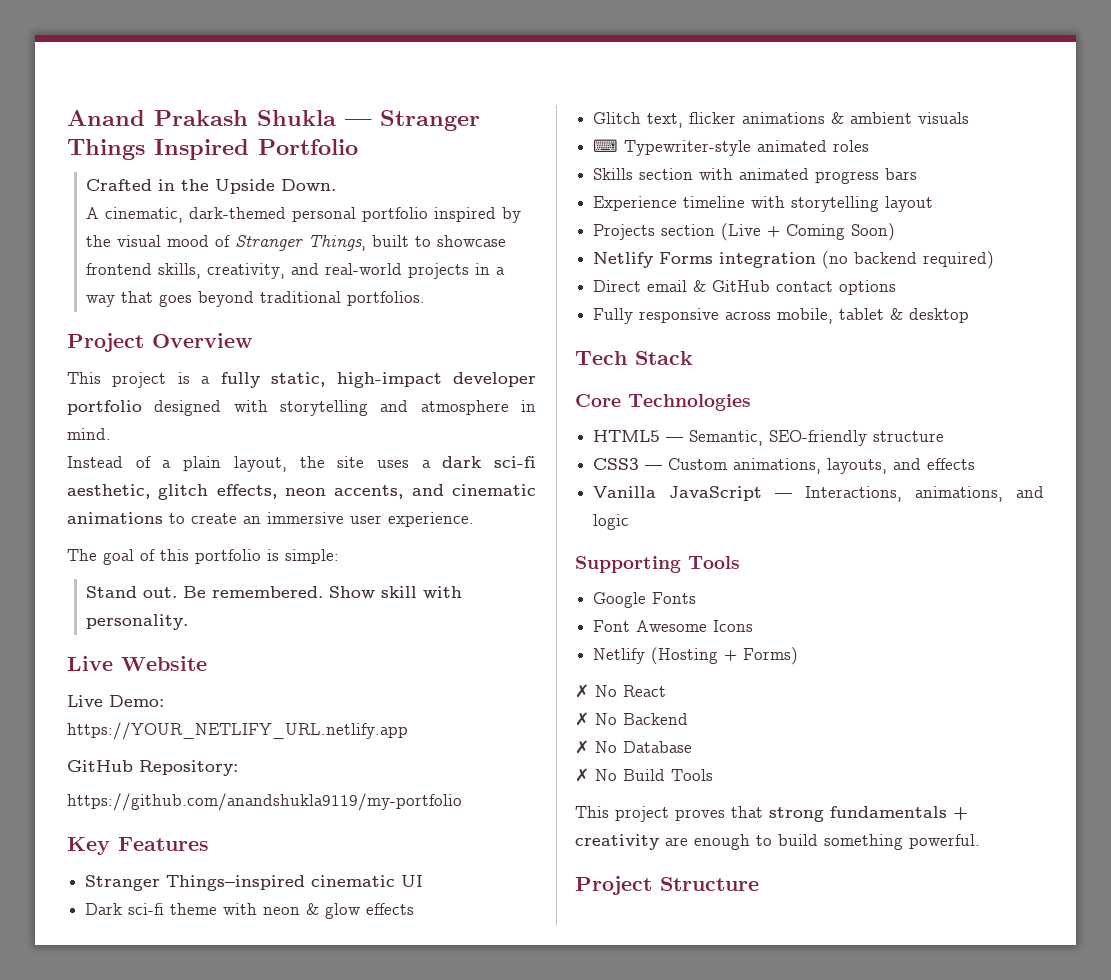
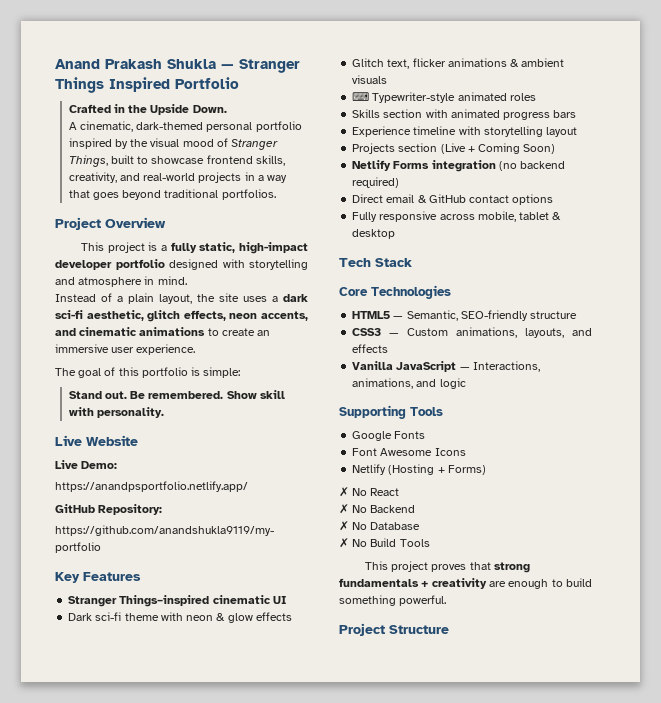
[67,722,408,740] https://YOUR_NETLIFY_URL.netlify.app -> [55,481,248,492] https://anandpsportfolio.netlify.app/

